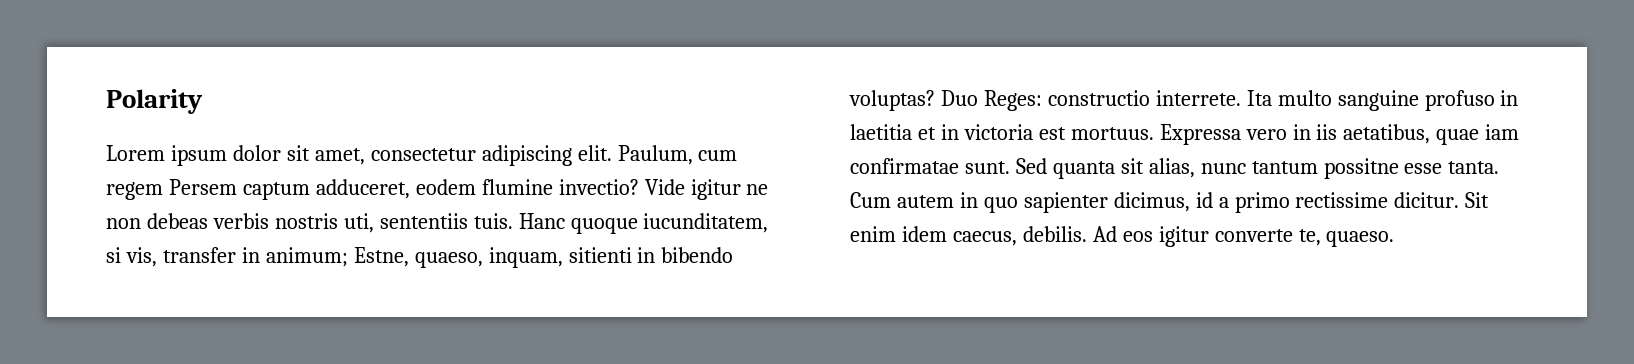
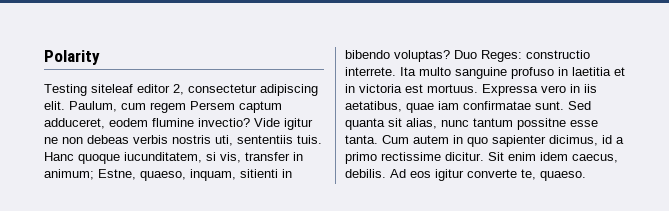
[106,145,365,166] Lorem ipsum dolor sit amet, -> [44,84,184,96] Testing siteleaf editor 2,

